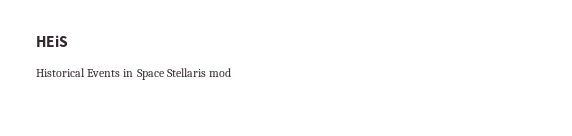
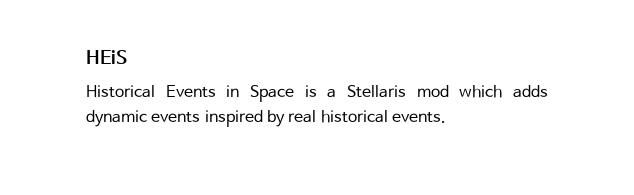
[166,68,232,77] Stellaris mod -> [304,85,548,98] [86,110,446,127] is a Stellaris mod which adds dynamic events inspired by real historical events.

